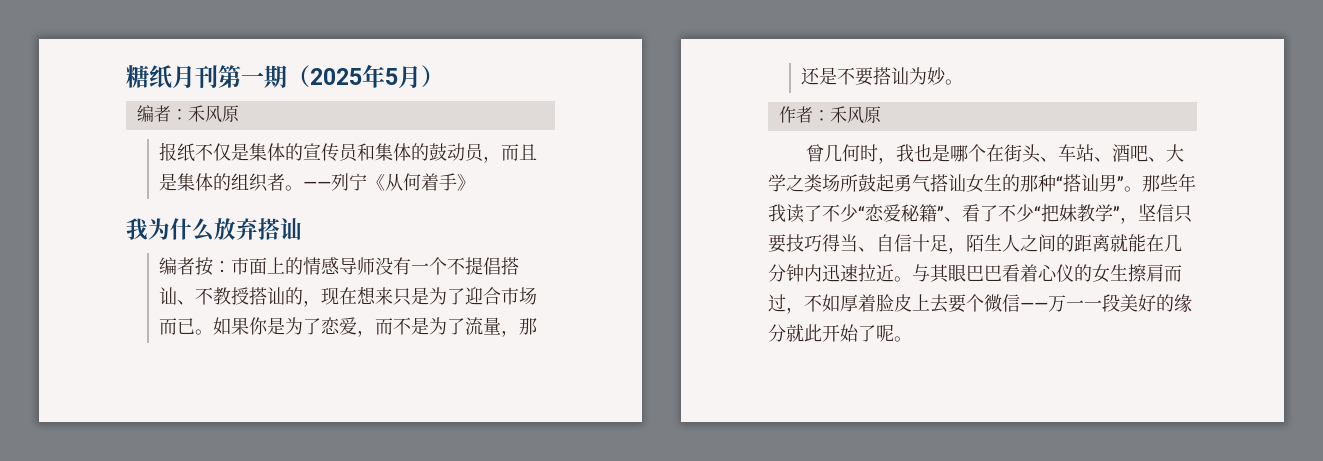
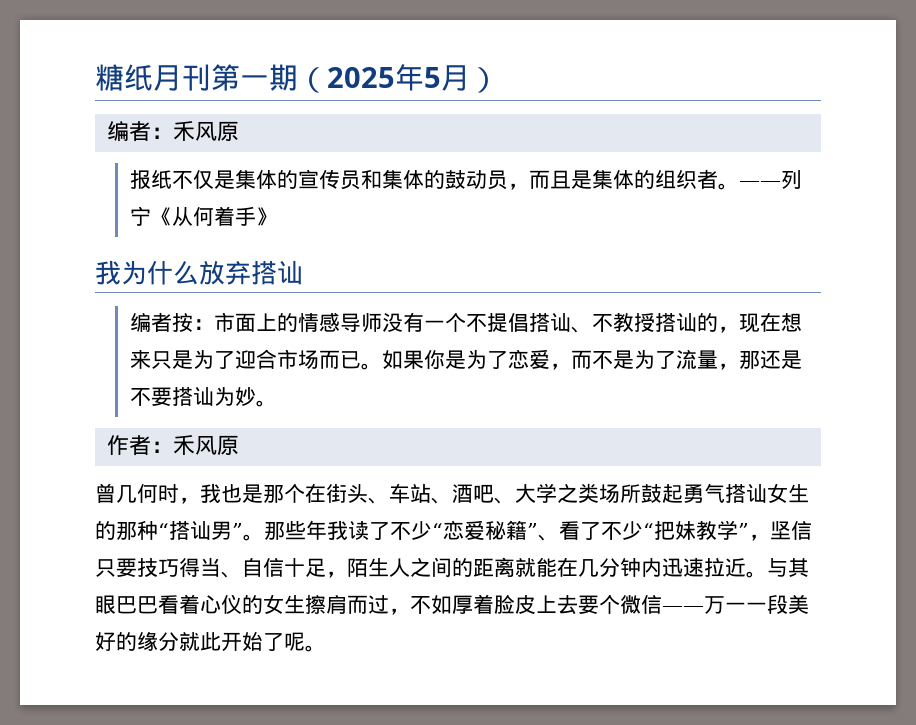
[950,145,969,162] 哪 -> [263,485,284,503] 那

